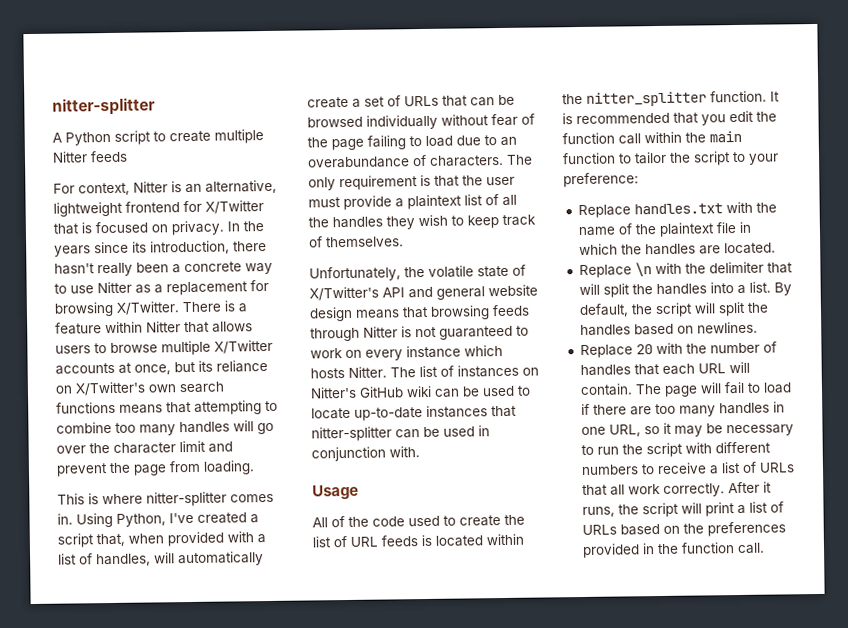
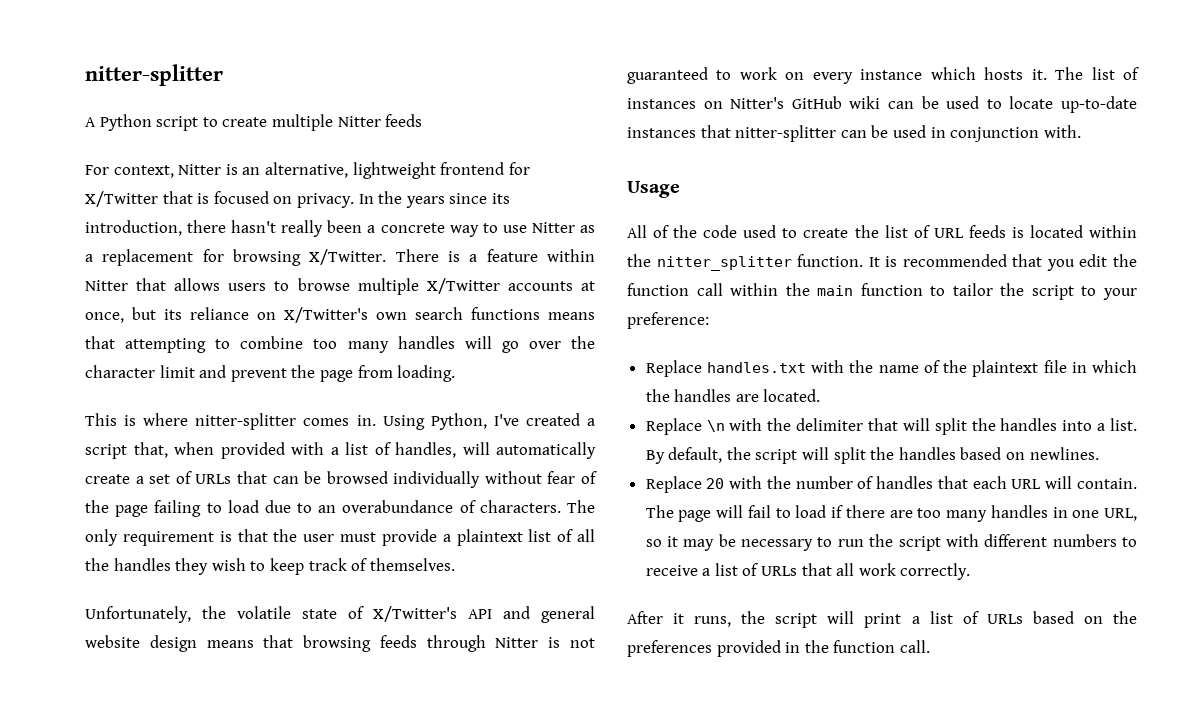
[348,366,387,378] Nitter. -> [1031,69,1047,80] it.
(725, 490) none -> (971, 571) //

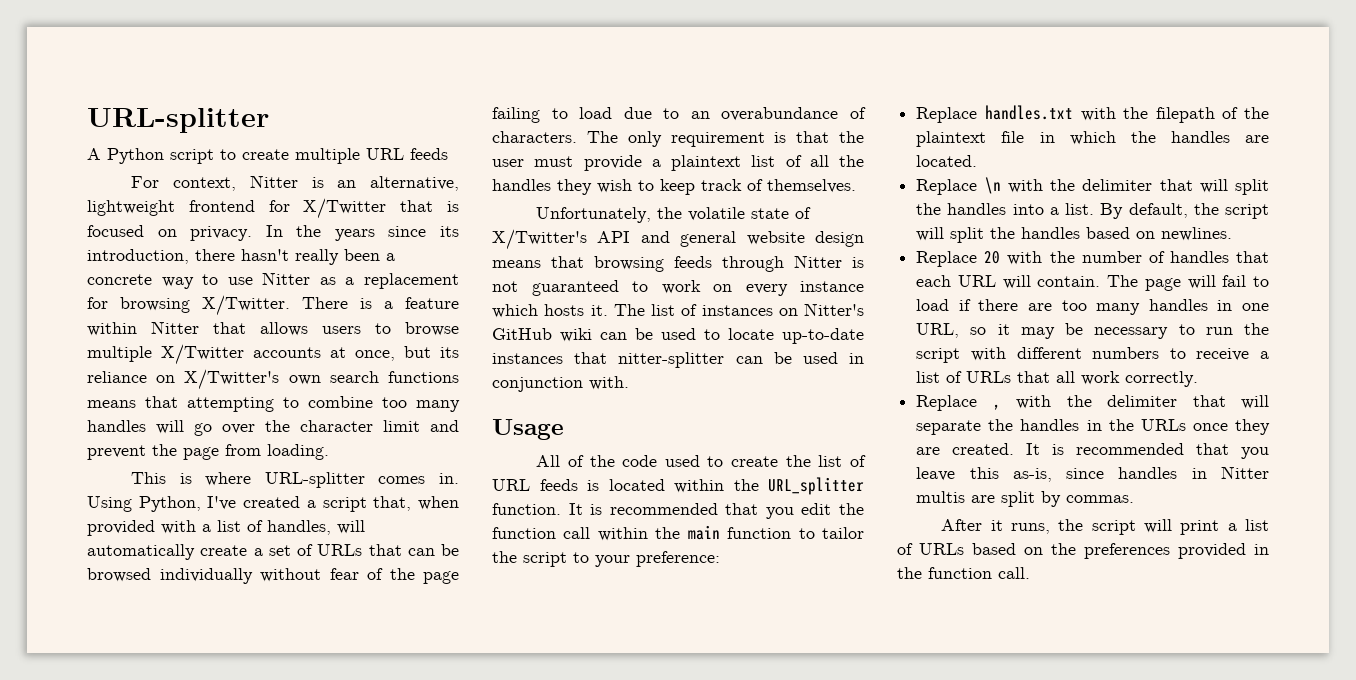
[85,64,223,86] nitter-splitter -> [87,108,269,133] URL-splitter
[337,116,381,127] Nitter -> [366,148,404,160] URL
[195,413,297,430] nitter-splitter -> [264,472,365,488] URL-splitter
[656,256,792,271] nitter_splitter -> [768,477,864,495] URL_splitter
[878,365,919,373] name -> [1155,107,1215,123] filepath
(971, 571) none -> [916,395,1269,411] [916,419,1270,435] [916,443,1269,459] [916,466,1269,482] [916,491,1135,507] // Replace , with the delimiter that will separate the handles in the URLs once they are created. It is recommended that you leave this as-is, since handles in Nitter multis are split by commas.

